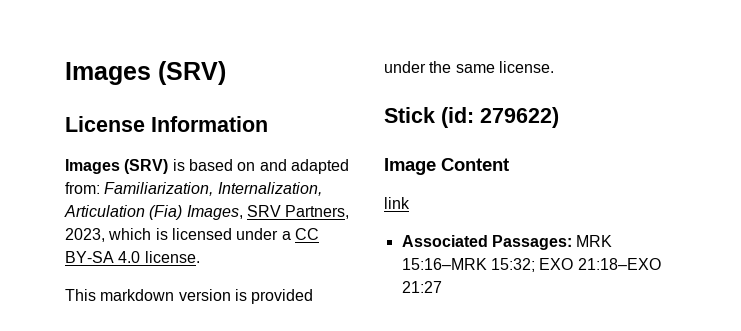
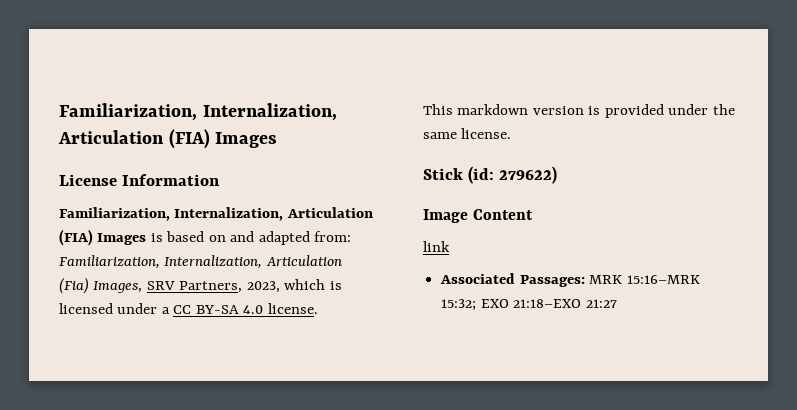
[65,61,226,85] Images (SRV) -> [59,103,337,121] [58,129,278,149] Familiarization, Internalization, Articulation (FIA) Images
[65,159,169,174] Images (SRV) -> [59,207,373,221] [59,229,147,246] Familiarization, Internalization, Articulation (FIA) Images

